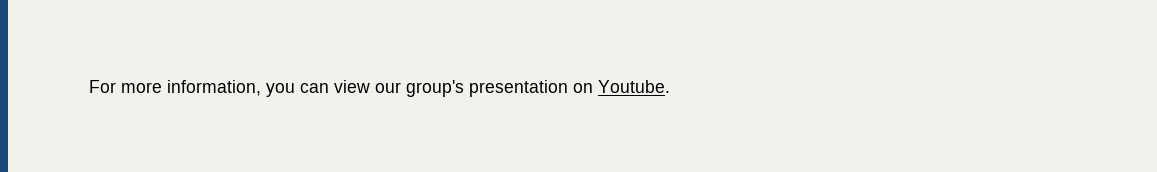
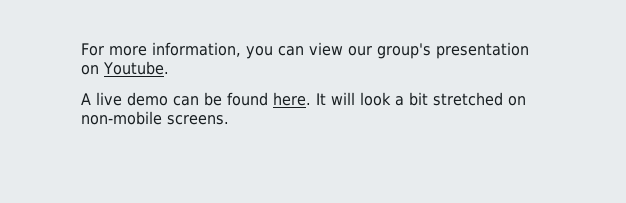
(670, 86) none -> [81,92,526,106] [81,111,229,125] // A live demo can be found here. It will look a bit stretched on non-mobile screens.

